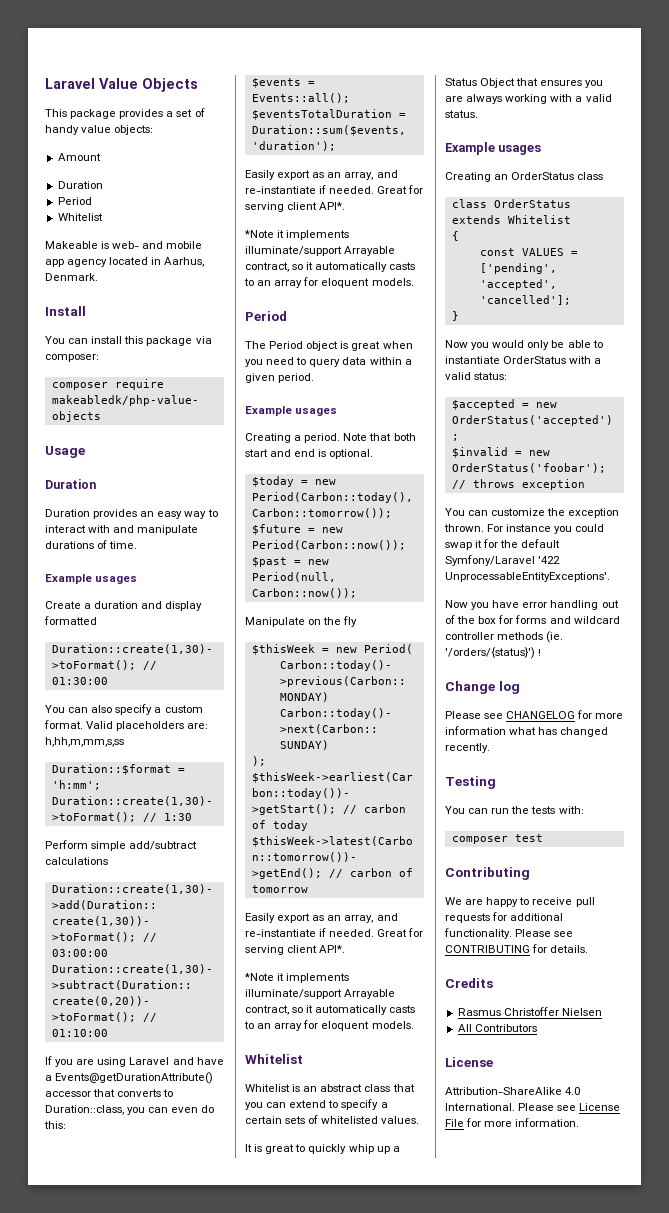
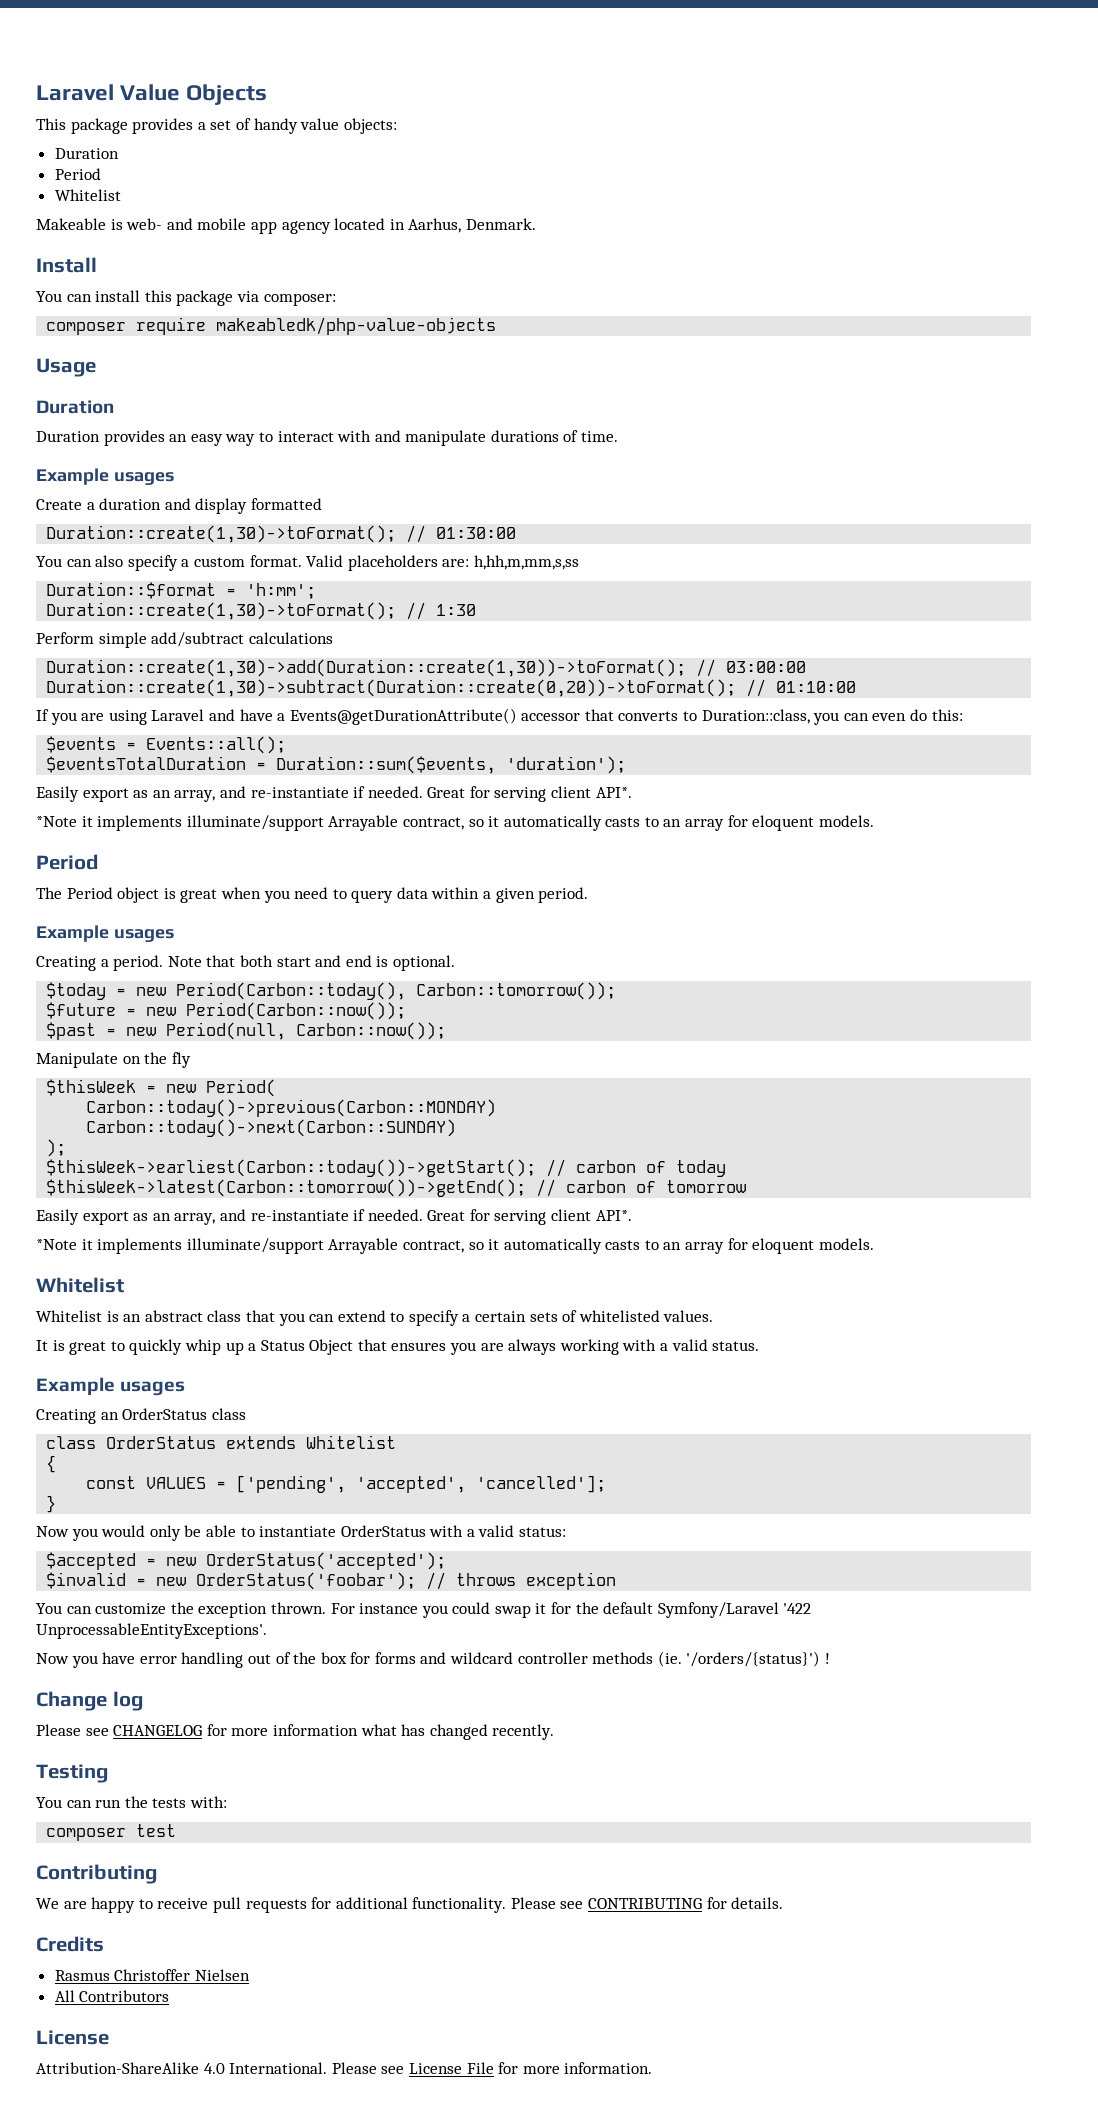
[57,153,101,161] // Amount -> (397, 126) none

